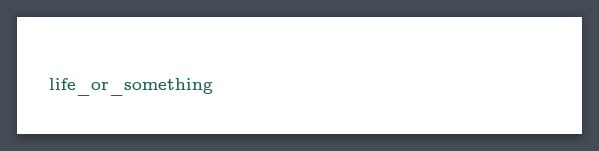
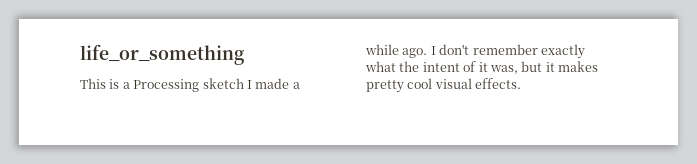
(213, 87) none -> [80,78,300,92] [365,44,585,59] [365,61,598,74] [366,78,522,93] // This is a Processing sketch I made a while ago. I don't remember exactly what the intent of it was, but it makes pretty cool visual effects.

